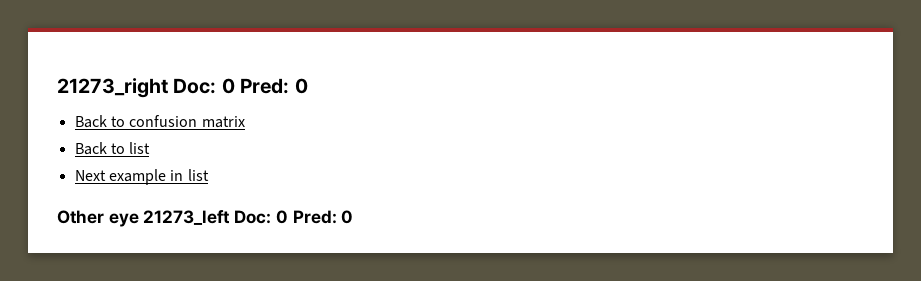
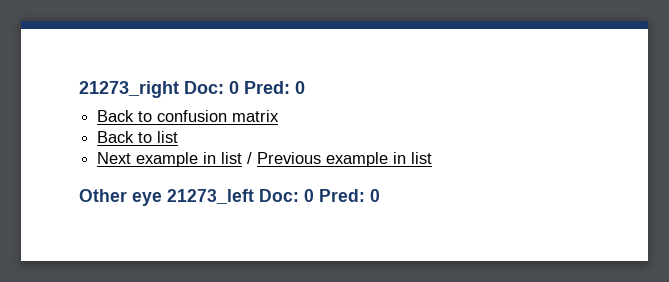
(209, 175) none -> [247,152,433,167] / Previous example in list

